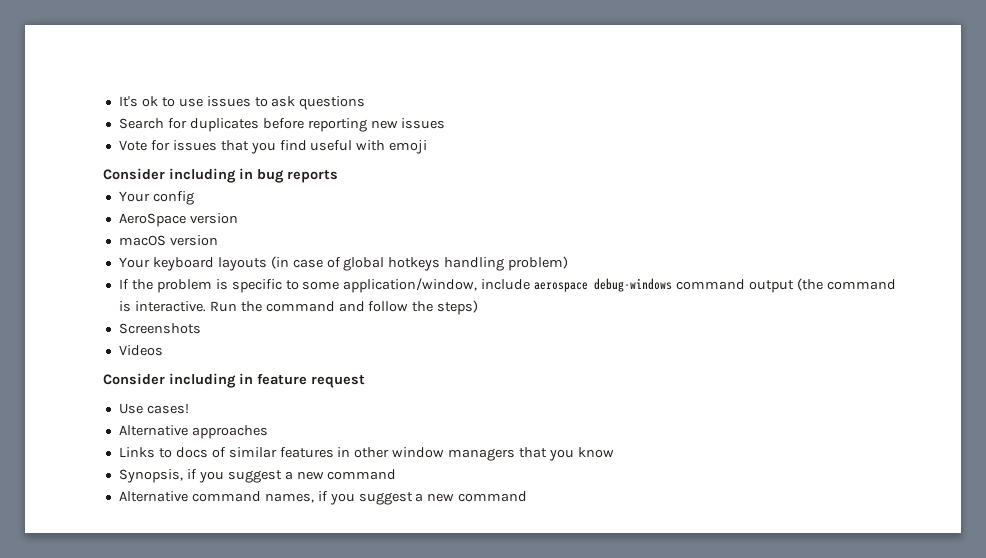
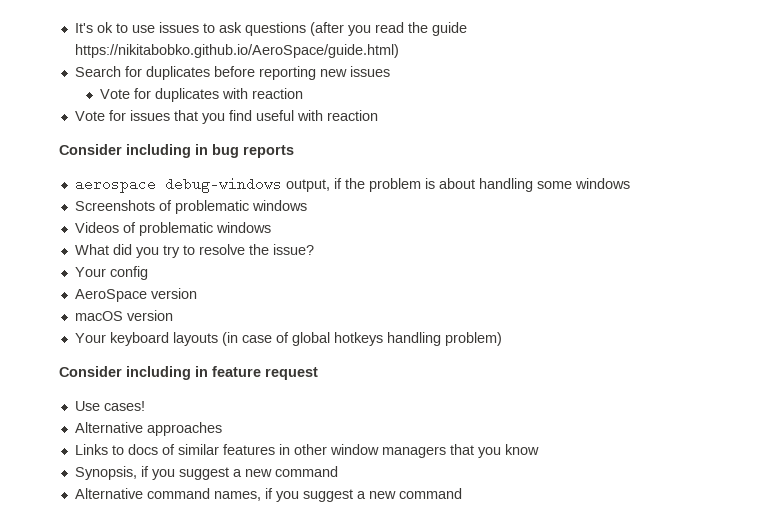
(366, 103) none -> [309,22,467,36] [74,44,399,58] (after you read the guide https://nikitabobko.github.io/AeroSpace/guide.html)
(446, 123) none -> [100,88,304,102] // Vote for duplicates with reaction
[389,140,428,154] emoji -> [326,110,378,121] reaction
(338, 176) none -> [74,177,630,193] [74,200,307,214] [74,222,271,236] [74,244,314,258] // aerospace debug-windows output, if the problem is about handling some windows // Screenshots of problematic windows // Videos of problematic windows // What did you try to resolve the issue?
[118,278,896,293] [118,300,479,315] [118,323,201,334] [118,345,163,356] // If the problem is specific to some application/window, include aerospace debug-windows command output (the command is interactive. Run the command and follow the steps) // Screenshots // Videos -> (502, 339) none

